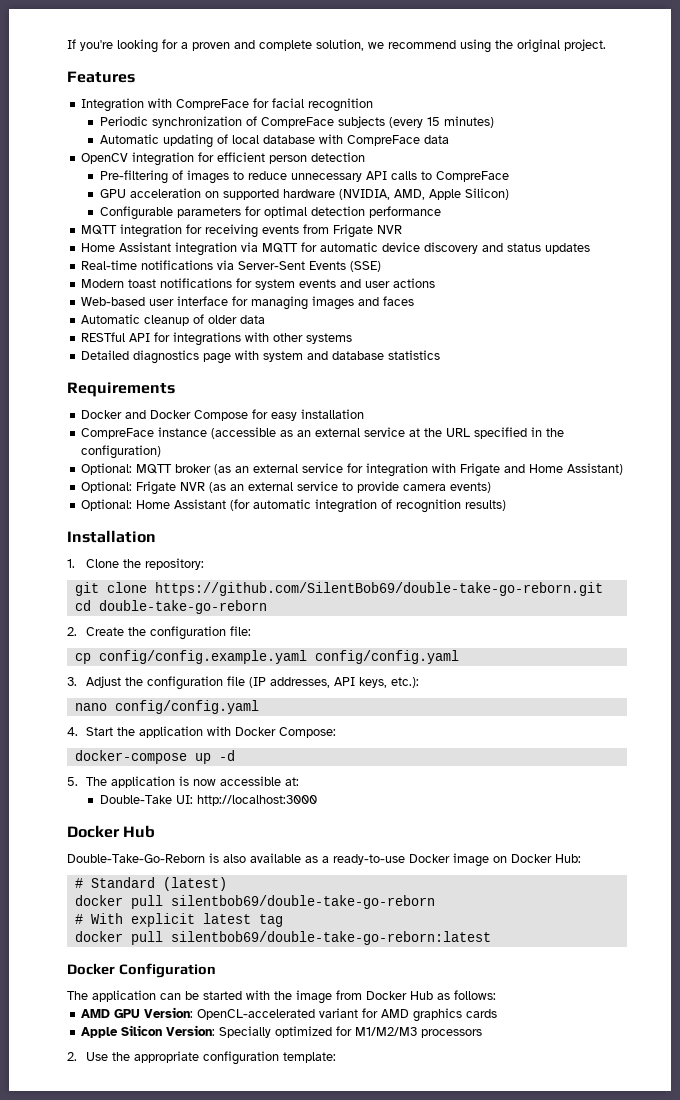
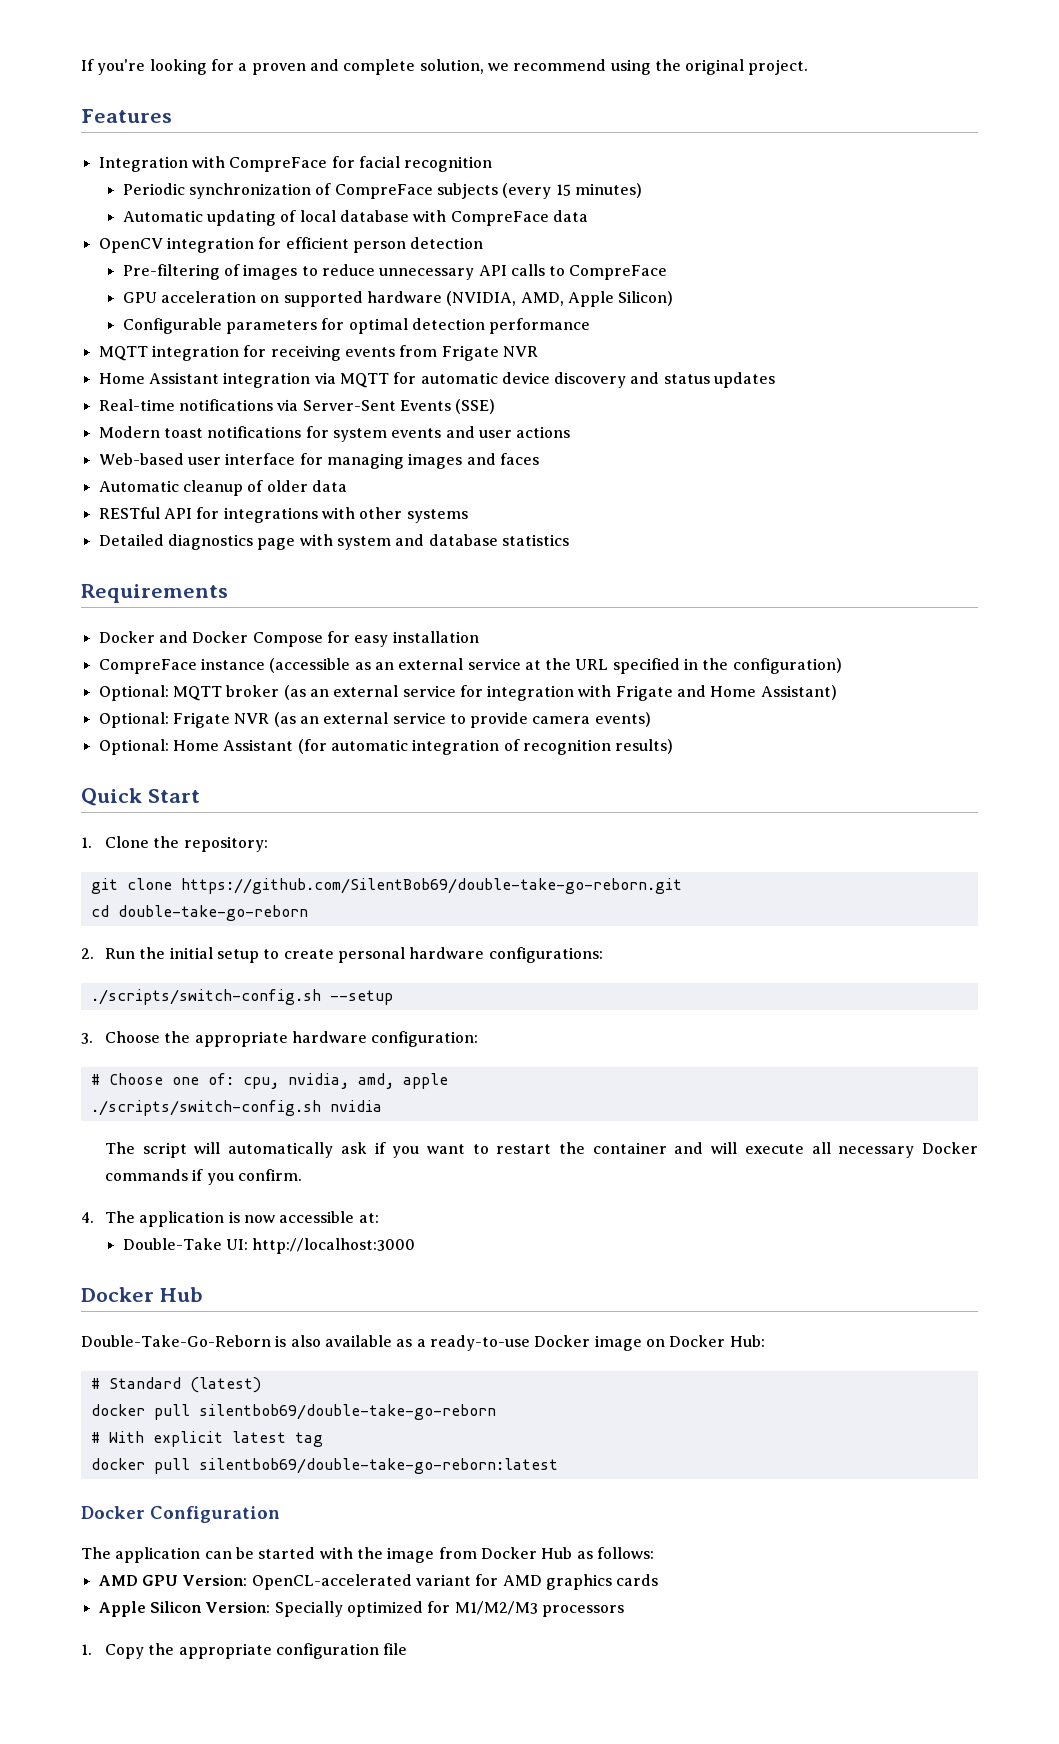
[67,530,156,543] Installation -> [81,788,200,806] Quick Start
[85,626,251,640] [74,650,459,664] [67,676,419,690] [74,700,259,714] [67,726,336,738] [74,750,235,764] [67,777,78,786] Create the configuration file: // cp config/config.example.yaml config/config.yaml // 3. Adjust the configuration file (IP addresses, API keys, etc.): // nano config/config.yaml // 4. Start the application with Docker Compose: // docker-compose up -d // 5. -> [105,947,603,963] [90,989,393,1005] [81,1031,479,1047] [90,1073,448,1089] [90,1100,382,1116] [105,1142,979,1158] [105,1169,302,1185] [81,1212,94,1223] Run the initial setup to create personal hardware configurations: // ./scripts/switch-config.sh --setup // 3. Choose the appropriate hardware configuration: // # Choose one of: cpu, nvidia, amd, apple // ./scripts/switch-config.sh nvidia // The script will automatically ask if you want to restart the container and will execute all necessary Docker commands if you confirm. // 4.
[67,1052,108,1061] 2. Use -> [81,1644,145,1659] 1. Copy
[282,1052,336,1063] template: -> [383,1643,408,1655] file

